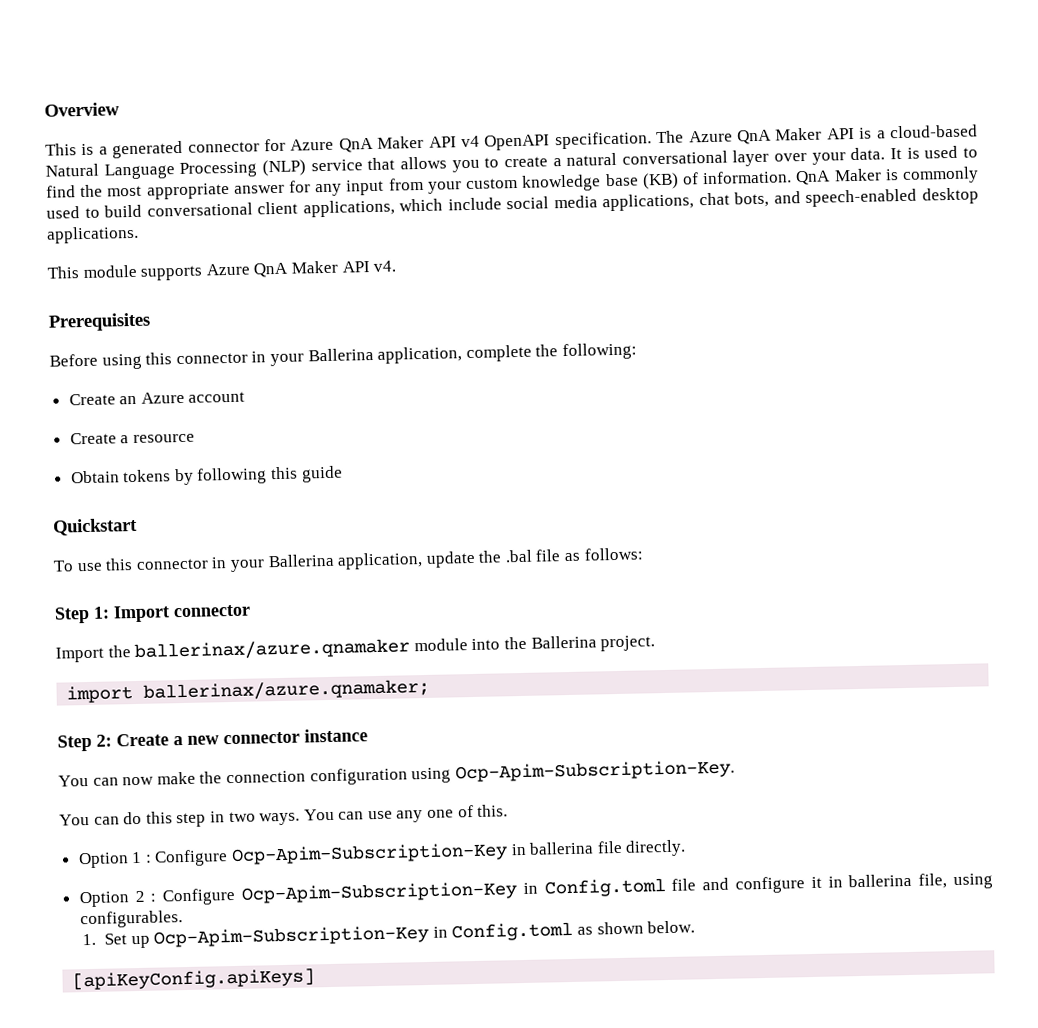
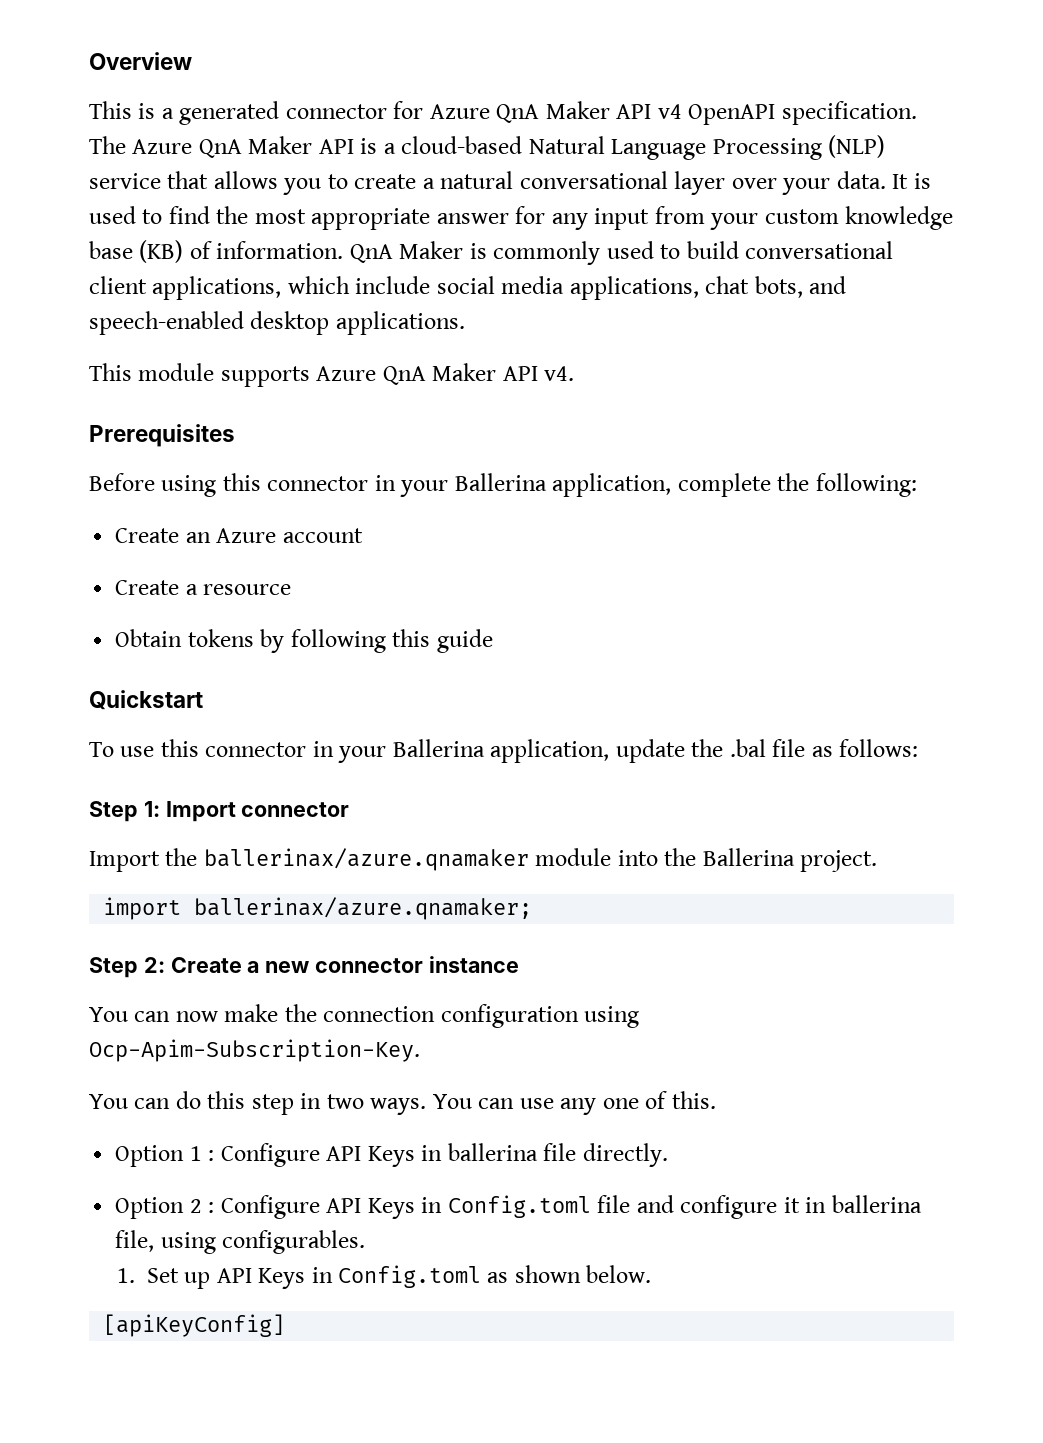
[231,842,509,866] Ocp-Apim-Subscription-Key -> [326,1146,415,1167] API Keys
[240,881,517,904] Ocp-Apim-Subscription-Key -> [326,1198,415,1219] API Keys
[153,924,430,948] Ocp-Apim-Subscription-Key -> [216,1268,306,1289] API Keys
[72,968,316,991] [apiKeyConfig.apiKeys] -> [103,1314,286,1337] [apiKeyConfig]

